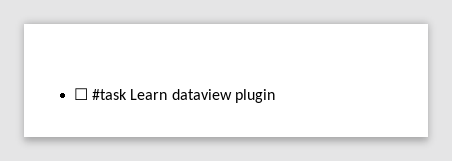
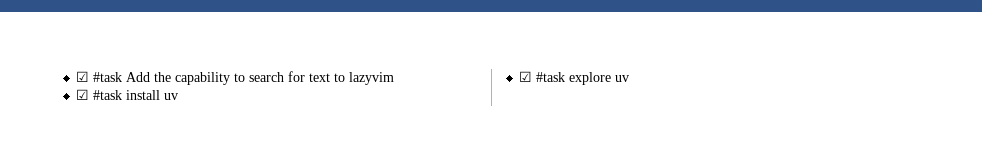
[74,88,275,103] ☐ #task Learn dataview plugin -> [76,71,395,85] [76,89,179,100] [519,71,630,85] ☑ #task Add the capability to search for text to lazyvim // ☑ #task install uv // ☑ #task explore uv

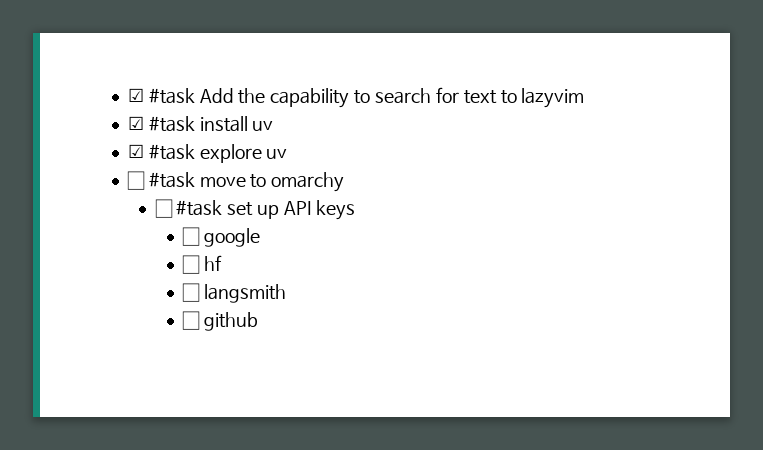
(630, 78) none -> [126,171,345,192] [154,199,355,220] [182,227,261,247] [182,255,223,274] [182,283,287,303] [182,311,259,331] // ☐ #task move to omarchy // ☐ #task set up API keys // ☐ google // ☐ hf // ☐ langsmith // ☐ github

